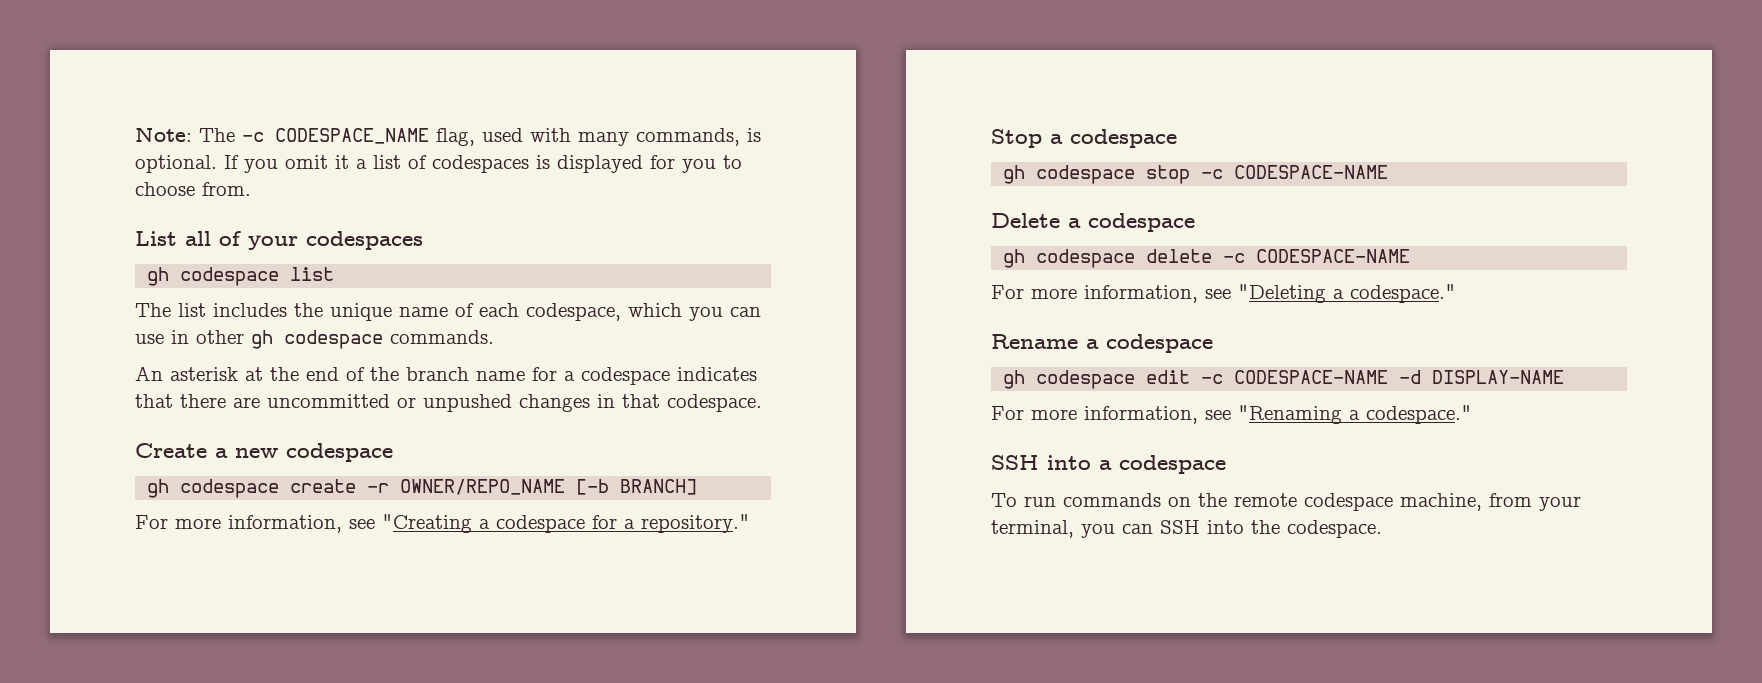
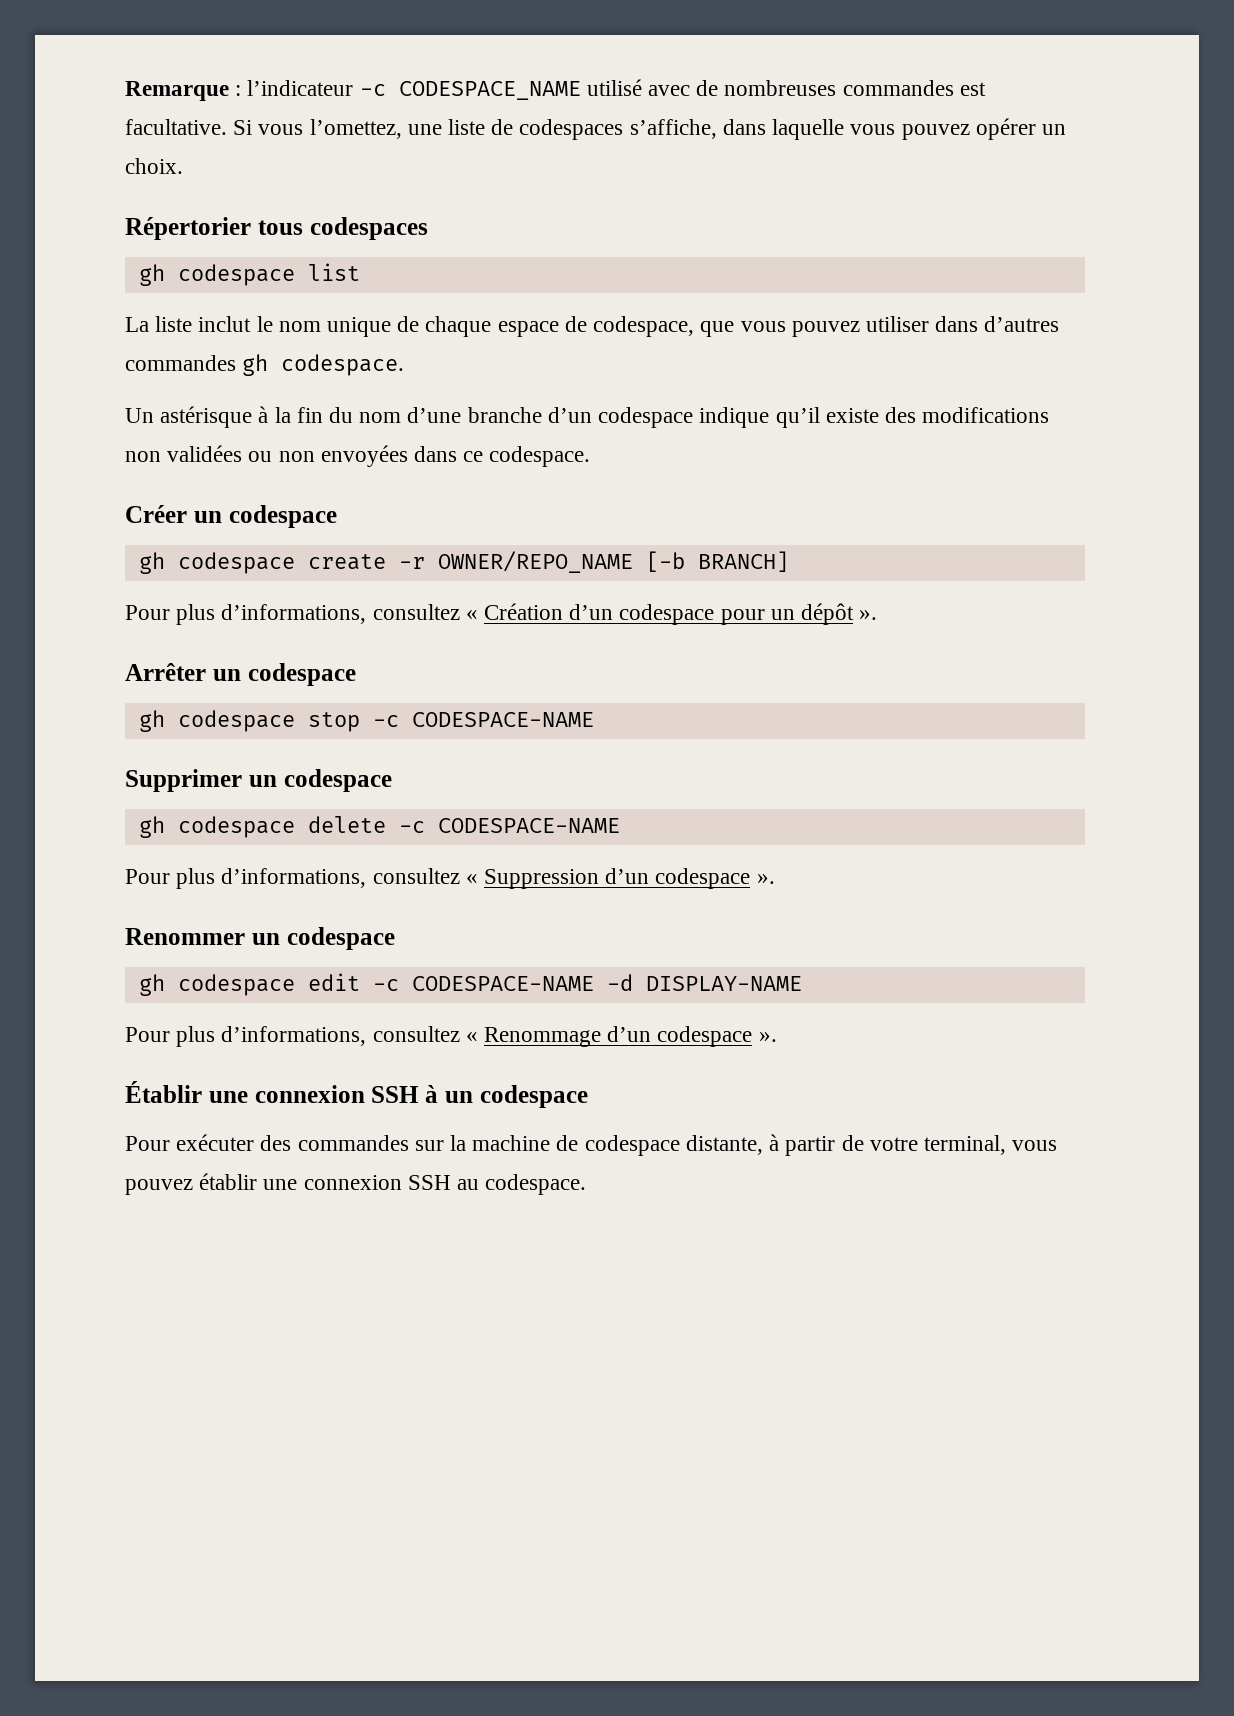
[135,127,761,146] [135,155,742,173] [135,182,251,196] [135,231,423,250] [147,267,335,286] [135,303,761,321] [135,330,494,349] [135,366,757,385] [135,394,762,412] [135,443,278,458] Note: The -c CODESPACE_NAME flag, used with many commands, is optional. If you omit it a list of codespaces is displayed for you to choose from. // List all of your codespaces // gh codespace list // The list includes the unique name of each codespace, which you can use in other gh codespace commands. // An asterisk at the end of the branch name for a codespace indicates that there are uncommitted or unpushed changes in that codespace. // Create a new -> [125,79,986,101] [125,118,1066,140] [125,158,183,174] [125,217,428,240] [138,263,360,286] [125,316,1060,337] [125,354,405,376] [125,406,1050,428] [125,445,591,467] [125,505,222,523] Remarque : l’indicateur -c CODESPACE_NAME utilisé avec de nombreuses commandes est facultative. Si vous l’omettez, une liste de codespaces s’affiche, dans laquelle vous pouvez opérer un choix. // Répertorier tous codespaces // gh codespace list // La liste inclut le nom unique de chaque espace de codespace, que vous pouvez utiliser dans d’autres commandes gh codespace. // Un astérisque à la fin du nom d’une branche d’un codespace indique qu’il existe des modifications non validées ou non envoyées dans ce codespace. // Créer un
[135,514,750,533] [991,129,1063,148] For more information, see "Creating a codespace for a repository." // Stop a -> [125,603,878,625] [125,663,241,681] Pour plus d’informations, consultez « Création d’un codespace pour un dépôt ». // Arrêter un
[991,213,1081,228] Delete a -> [125,769,277,792] Supprimer un
[991,284,1456,303] [991,334,1099,349] For more information, see "Deleting a codespace." // Rename a -> [125,868,775,889] [125,928,280,945] Pour plus d’informations, consultez « Suppression d’un codespace ». // Renommer un
[991,405,1472,424] [991,455,1226,474] [991,493,1581,511] [991,520,1280,538] For more information, see "Renaming a codespace." // SSH into a codespace // To run commands on the remote codespace machine, from your terminal, you can SSH into the -> [125,1026,777,1047] [125,1081,588,1108] [125,1134,1058,1156] [125,1173,480,1195] Pour plus d’informations, consultez « Renommage d’un codespace ». // Établir une connexion SSH à un codespace // Pour exécuter des commandes sur la machine de codespace distante, à partir de votre terminal, vous pouvez établir une connexion SSH au

